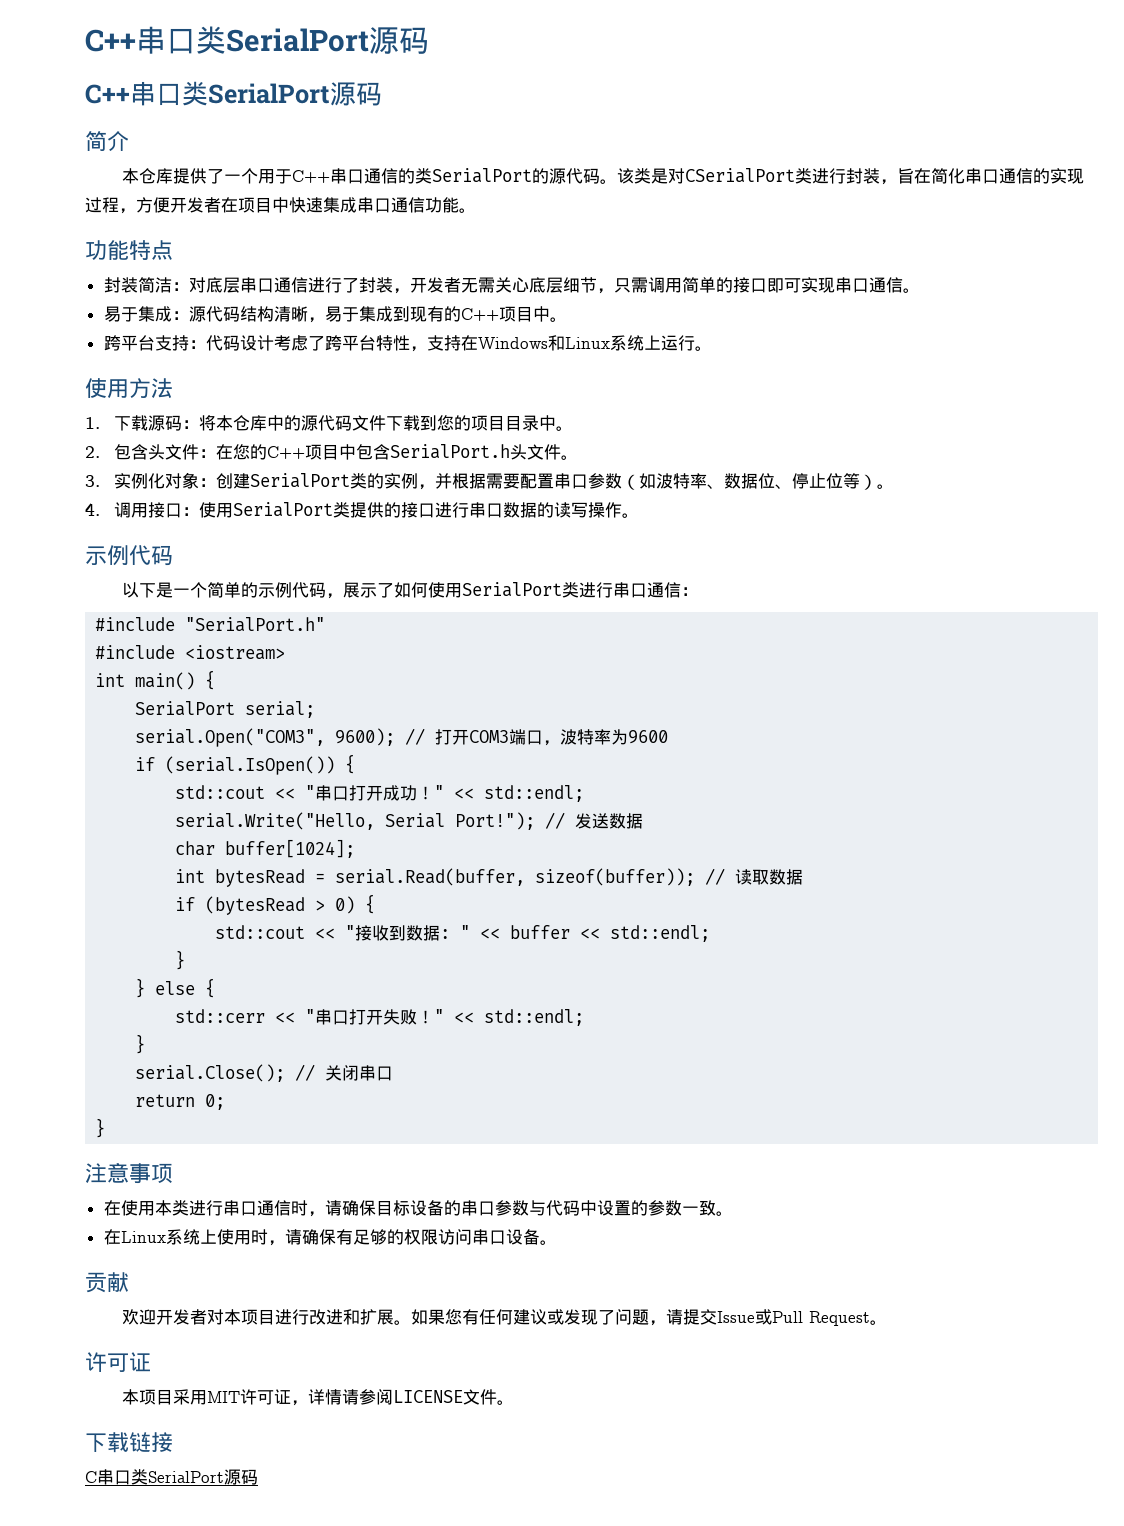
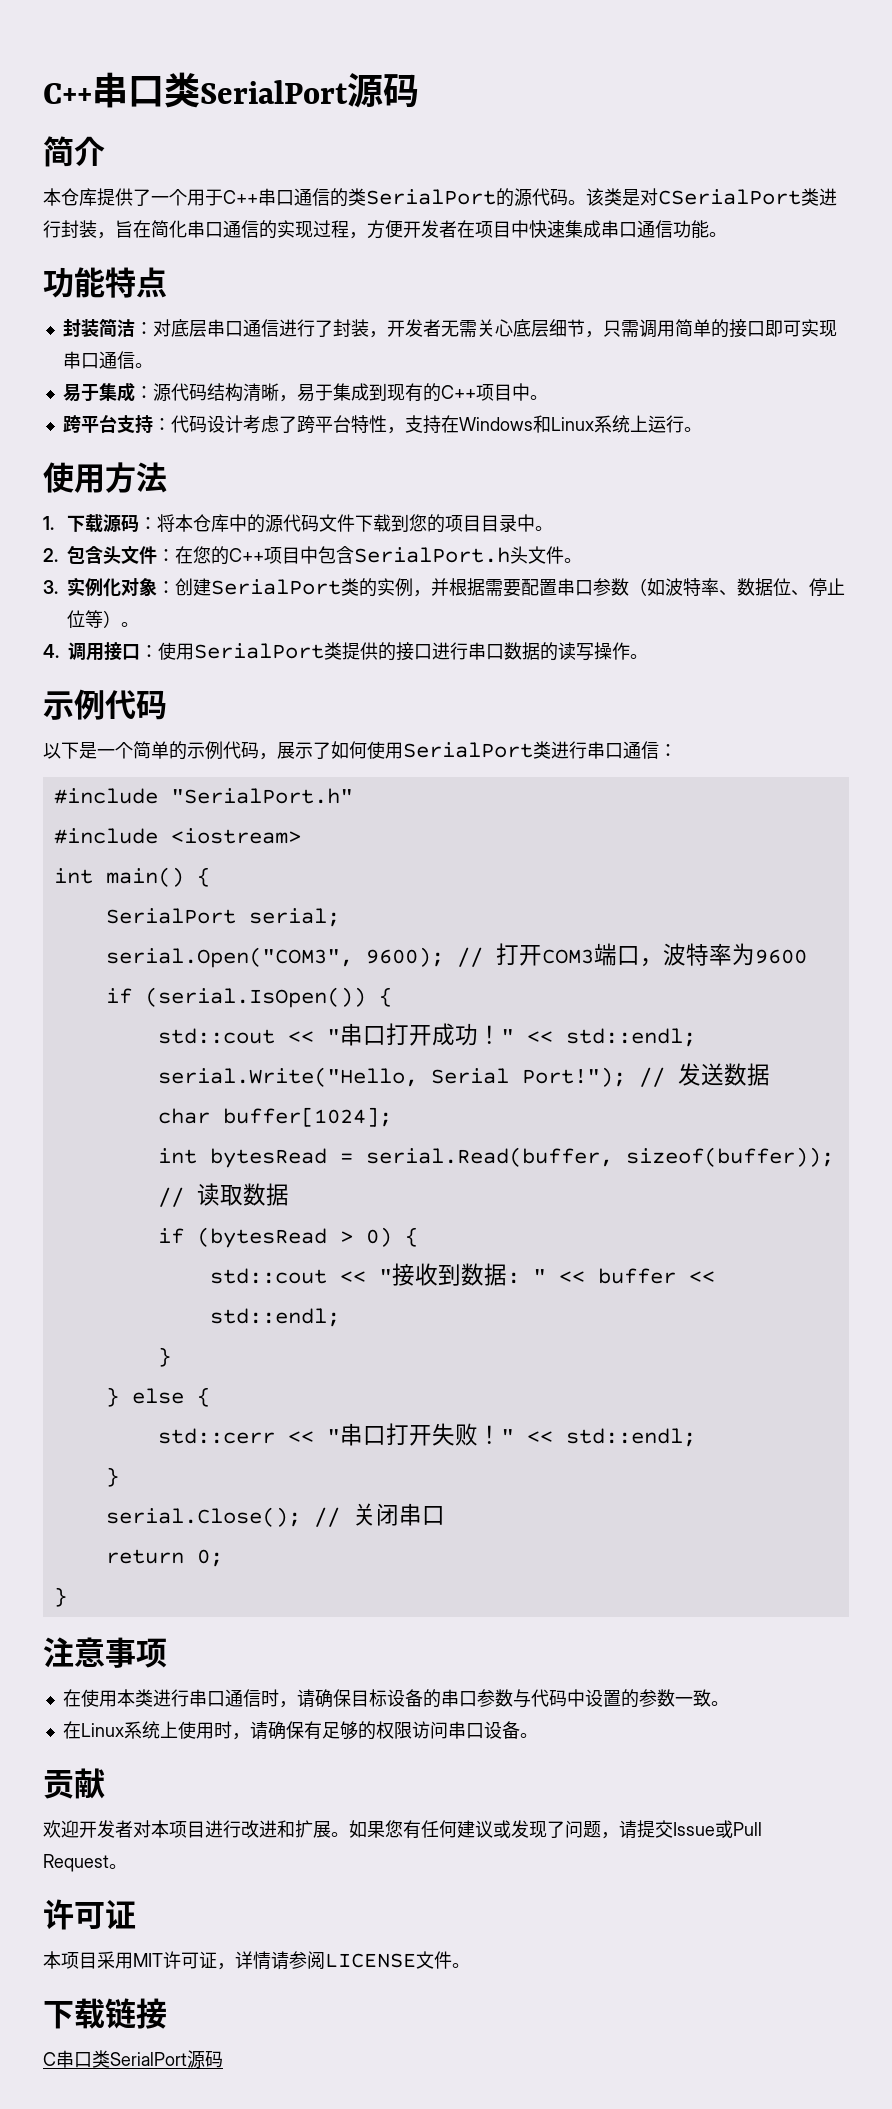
[85,26,429,54] [85,81,382,106] C++串口类SerialPort源码 // C++串口类SerialPort源码 -> [43,72,419,108] C++串口类SerialPort源码

